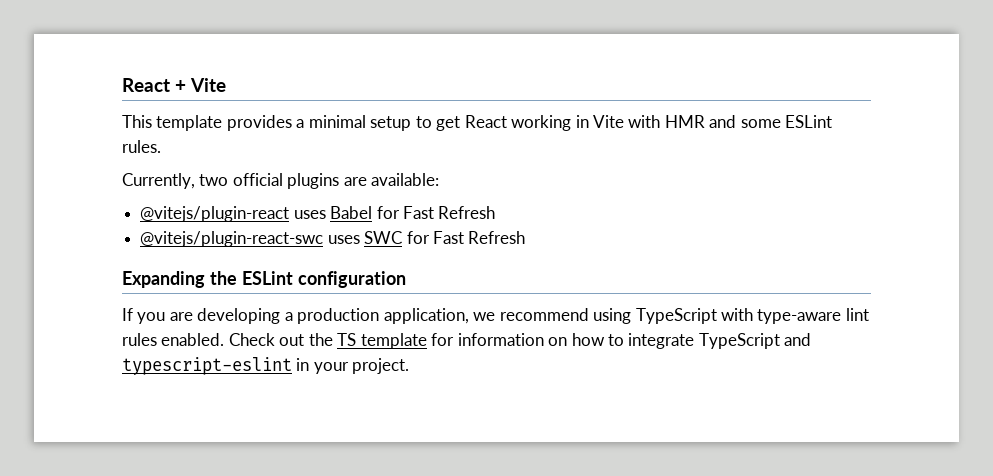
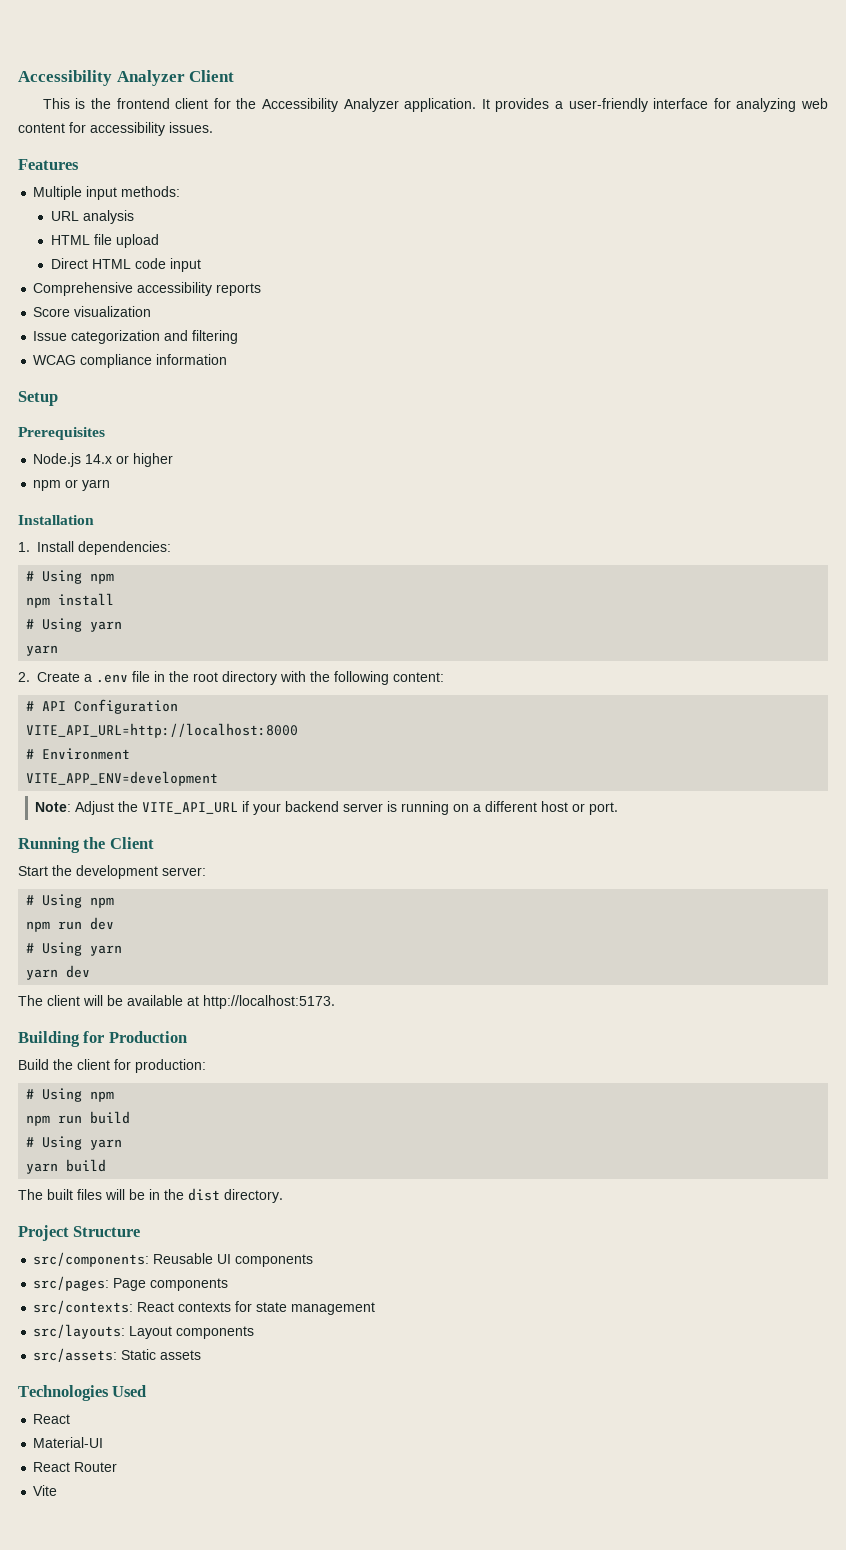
[122,78,227,92] [122,115,833,131] [122,140,161,153] [122,173,440,189] [140,206,496,222] [140,231,526,247] [122,271,406,288] [122,308,869,324] [122,333,812,349] [122,357,410,375] React + Vite // This template provides a minimal setup to get React working in Vite with HMR and some ESLint rules. // Currently, two official plugins are available: // @vitejs/plugin-react uses Babel for Fast Refresh // @vitejs/plugin-react-swc uses SWC for Fast Refresh // Expanding the ESLint configuration // If you are developing a production application, we recommend using TypeScript with type-aware lint rules enabled. Check out the TS template for information on how to integrate TypeScript and typescript-eslint in your project. -> [18,70,235,86] [42,98,829,112] [18,122,213,136] [18,159,79,170] [33,186,181,200] [50,210,134,224] [50,234,159,248] [50,258,201,272] [33,282,262,296] [33,306,152,317] [33,330,239,344] [33,354,228,368] [18,391,58,406] [18,427,105,440] [33,453,174,467] [33,479,111,491] [18,515,94,525] [18,541,171,555] [26,570,115,584] [26,593,115,608] [26,618,123,632] [26,645,59,656] [18,671,444,685] [26,699,179,714] [26,723,299,738] [26,748,131,760] [26,771,219,786] [35,801,619,815] [18,837,154,853] [18,865,206,879] [26,894,115,908] [26,917,115,932] [26,942,123,956] [26,965,91,980] [18,995,335,1009] [18,1031,187,1047] [18,1059,206,1073] [26,1088,115,1102] [26,1111,131,1126] [26,1136,123,1150] [26,1159,107,1174] [18,1188,283,1203] [18,1225,141,1241] [33,1252,314,1267] [33,1276,229,1291] [33,1300,376,1315] [33,1324,255,1339] [33,1348,202,1362] [18,1385,147,1401] [33,1414,71,1424] [33,1437,104,1448] [33,1462,118,1472] [33,1485,58,1496] Accessibility Analyzer Client // This is the frontend client for the Accessibility Analyzer application. It provides a user-friendly interface for analyzing web content for accessibility issues. // Features // Multiple input methods: // URL analysis // HTML file upload // Direct HTML code input // Comprehensive accessibility reports // Score visualization // Issue categorization and filtering // WCAG compliance information // Setup // Prerequisites // Node.js 14.x or higher // npm or yarn // Installation // 1. Install dependencies: // # Using npm // npm install // # Using yarn // yarn // 2. Create a .env file in the root directory with the following content: // # API Configuration // VITE_API_URL=http://localhost:8000 // # Environment // VITE_APP_ENV=development // Note: Adjust the VITE_API_URL if your backend server is running on a different host or port. // Running the Client // Start the development server: // # Using npm // npm run dev // # Using yarn // yarn dev // The client will be available at http://localhost:5173. // Building for Production // Build the client for production: // # Using npm // npm run build // # Using yarn // yarn build // The built files will be in the dist directory. // Project Structure // src/components: Reusable UI components // src/pages: Page components // src/contexts: React contexts for state management // src/layouts: Layout components // src/assets: Static assets // Technologies Used // React // Material-UI // React Router // Vite

